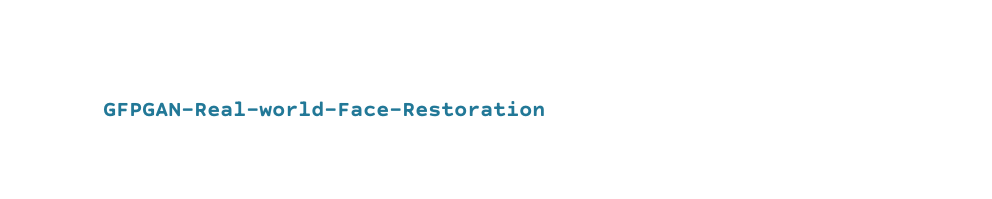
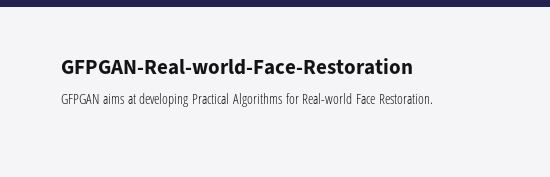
(545, 109) none -> [61,93,434,107] // GFPGAN aims at developing Practical Algorithms for Real-world Face Restoration.

